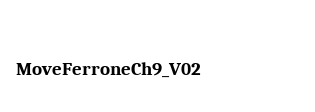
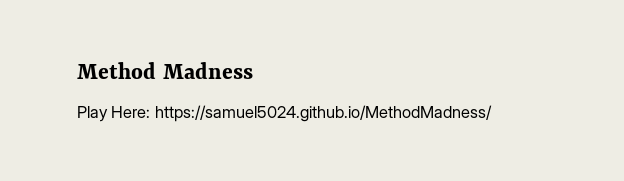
[16,62,201,78] MoveFerroneCh9_V02 -> [77,62,253,79] [77,105,492,122] Method Madness // Play Here: https://samuel5024.github.io/MethodMadness/

